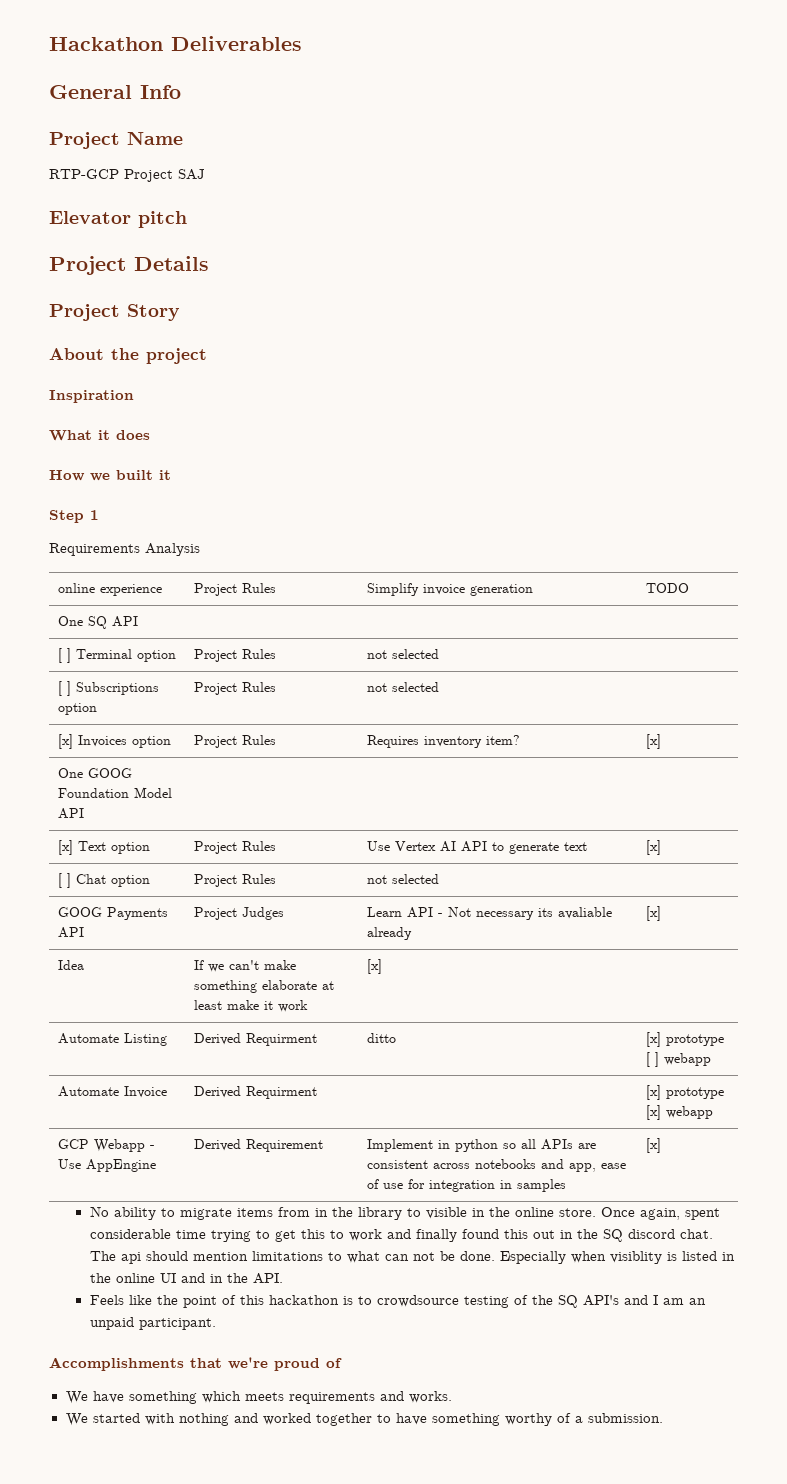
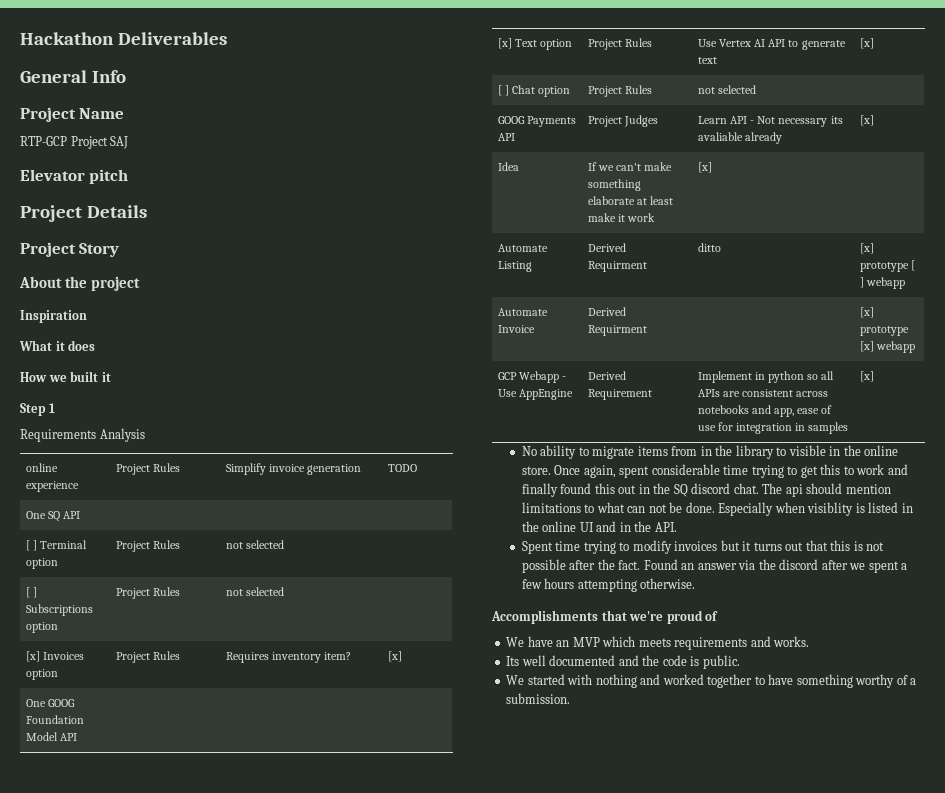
[89,1295,706,1308] [89,1317,216,1330] Feels like the point of this hackathon is to crowdsource testing of the SQ API's and I am an unpaid participant. -> [521,540,885,554] [521,559,908,573] [521,578,696,592] Spent time trying to modify invoices but it turns out that this is not possible after the fact. Found an answer via the discord after we spent a few hours attempting otherwise.
[128,1391,197,1404] something -> [556,637,600,647] an MVP
(452, 1397) none -> [506,655,740,669] // Its well documented and the code is public.

